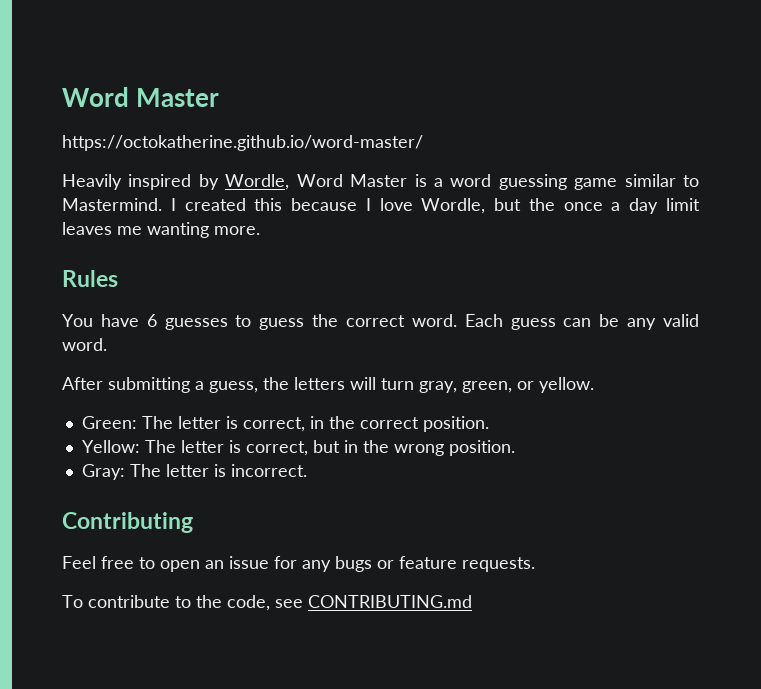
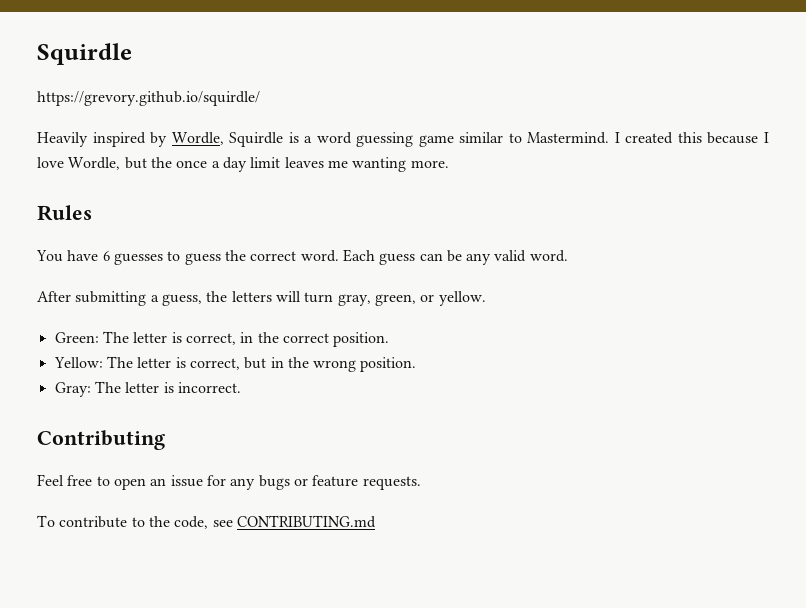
[62,87,219,107] [62,135,423,151] Word Master // https://octokatherine.github.io/word-master/ -> [37,43,132,65] [37,91,260,106] Squirdle // https://grevory.github.io/squirdle/
[296,174,408,187] Word Master -> [229,132,284,147] Squirdle

